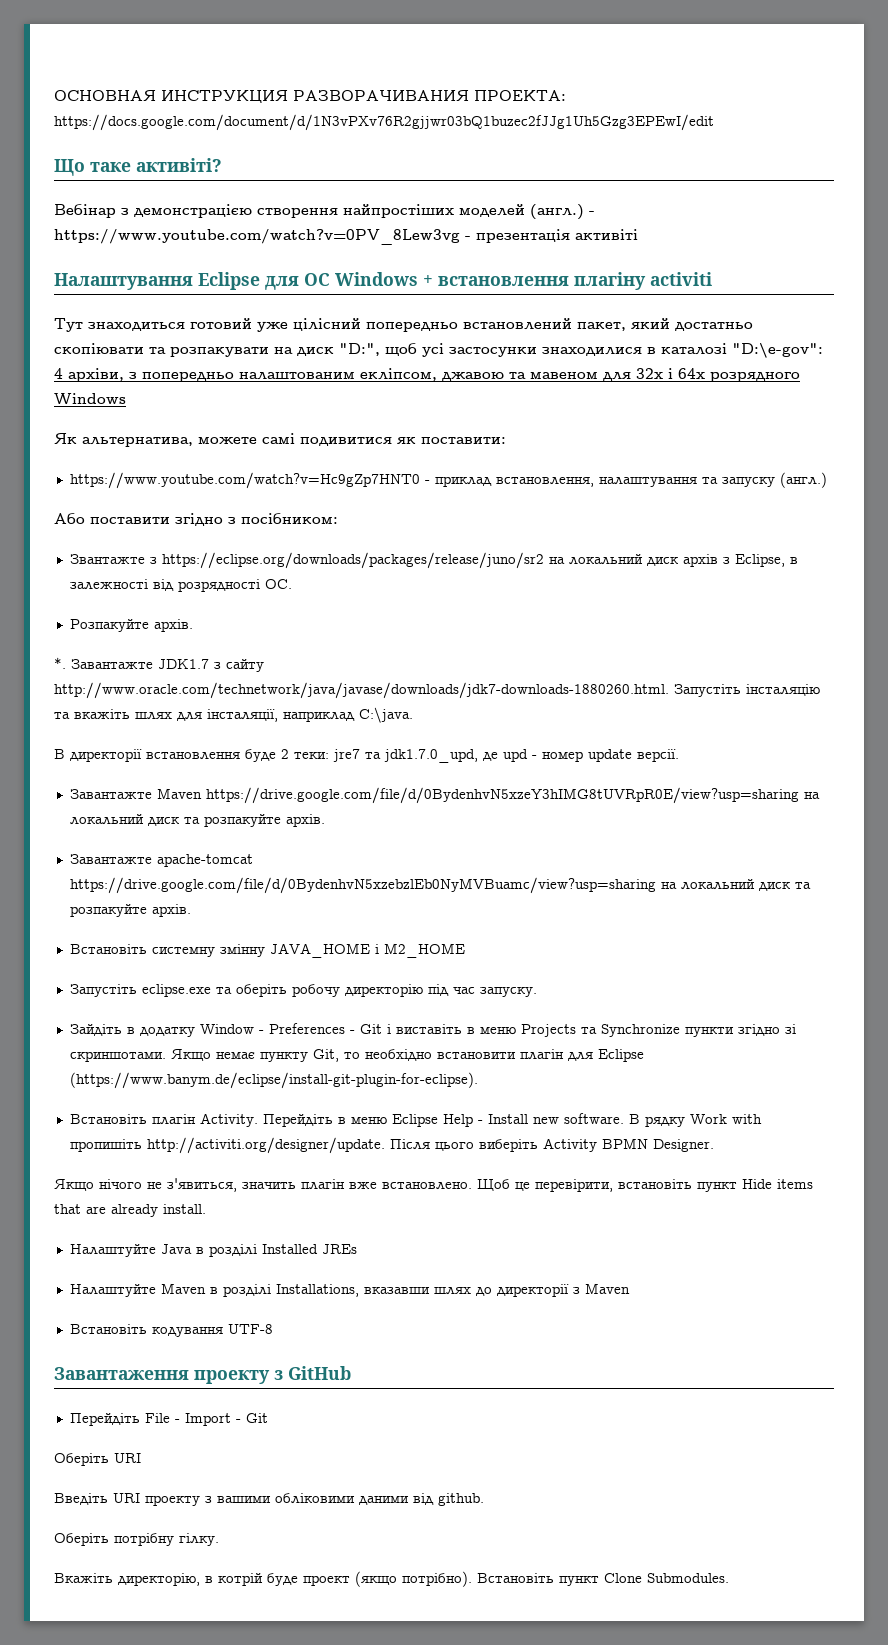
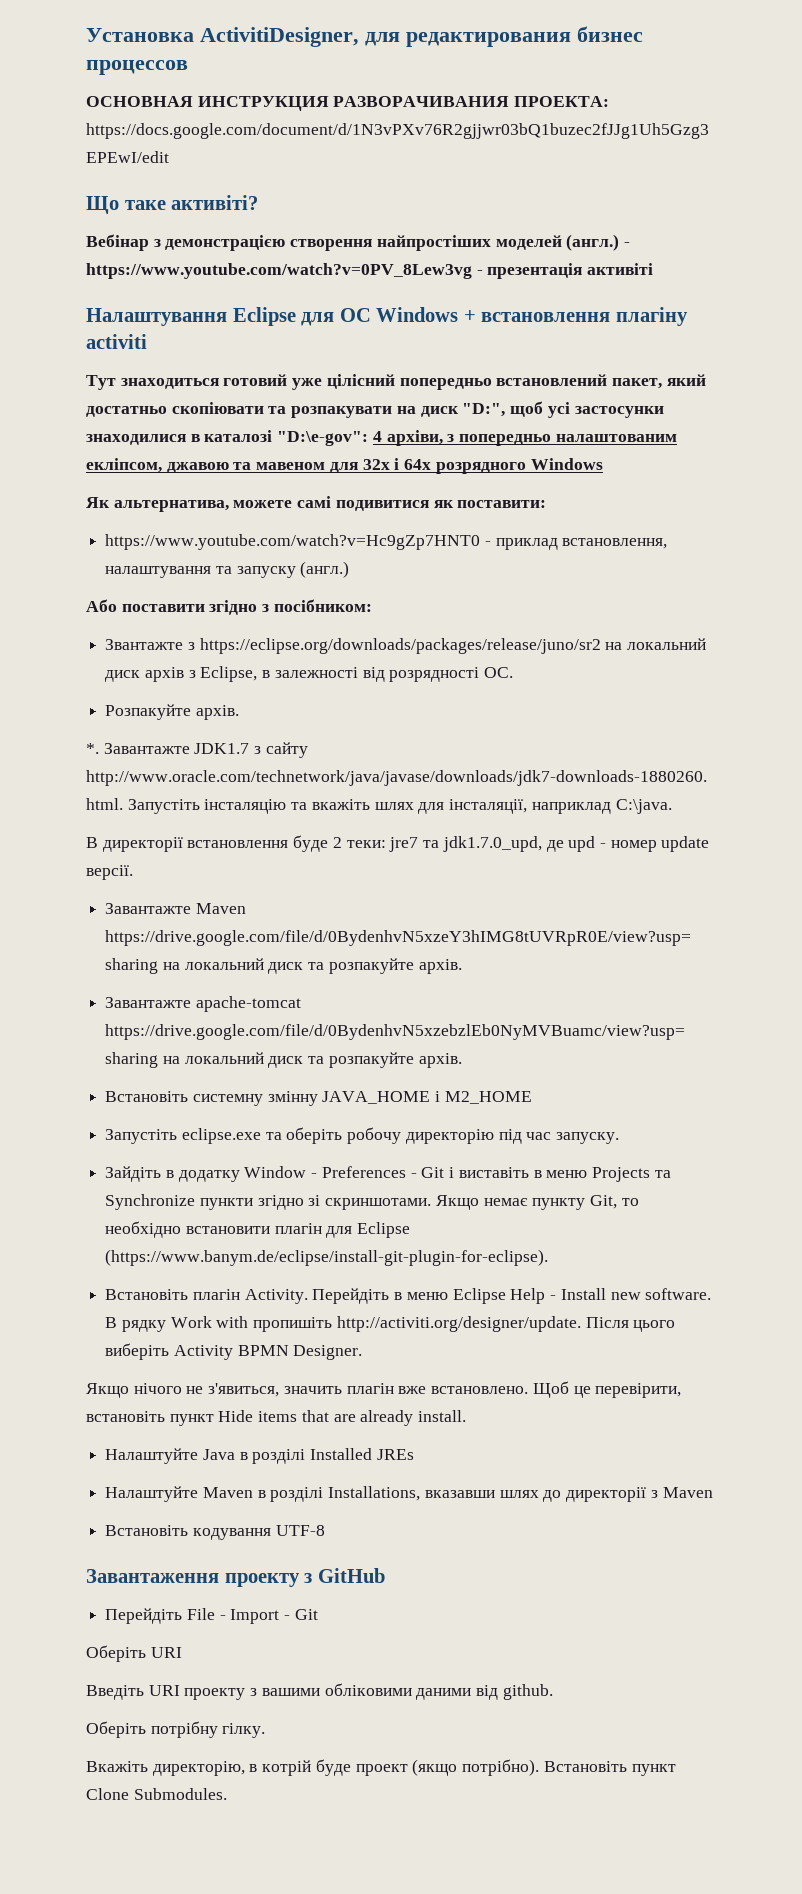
(54, 95) none -> [86,26,643,47] [86,60,188,75] Установка ActivitiDesigner, для редактирования бизнес процессов //

